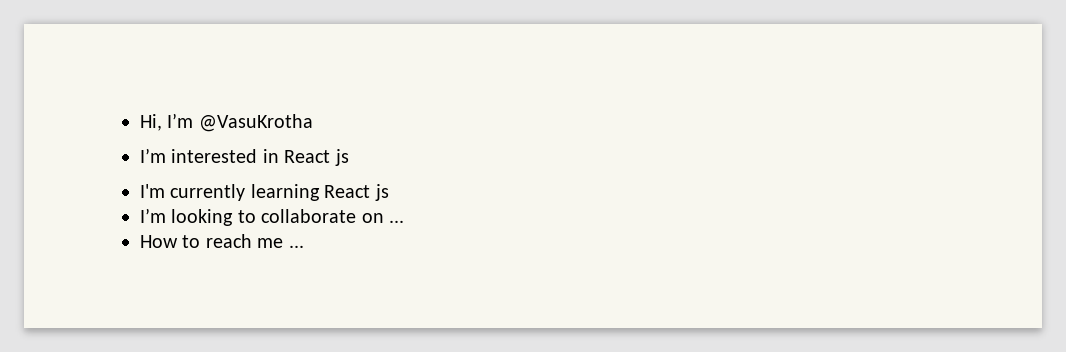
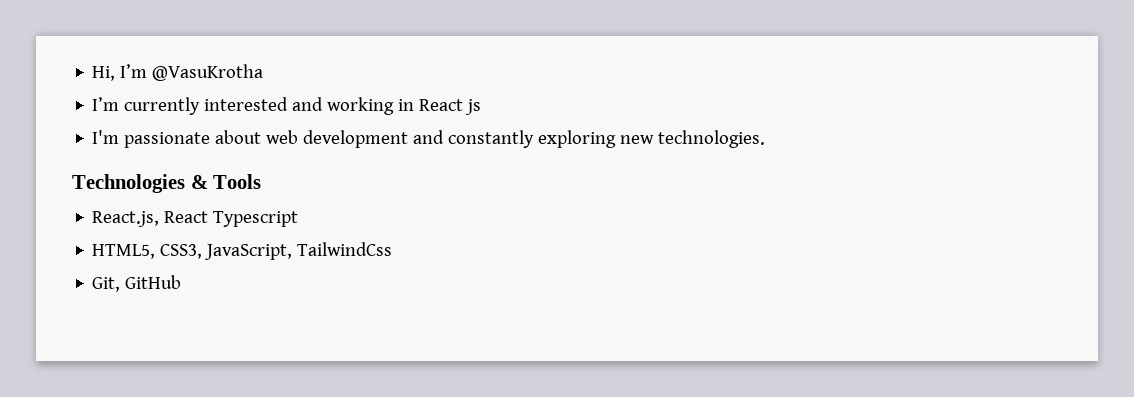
[171,149,258,163] interested -> [124,97,395,115] currently interested and working
[170,184,389,201] [140,208,404,226] [140,234,304,248] currently learning React js // I’m looking to collaborate on ... // How to reach me ... -> [124,130,766,148] [72,174,262,193] [92,211,299,227] [92,242,393,260] [92,275,182,292] passionate about web development and constantly exploring new technologies. // Technologies & Tools // React.js, React Typescript // HTML5, CSS3, JavaScript, TailwindCss // Git, GitHub

